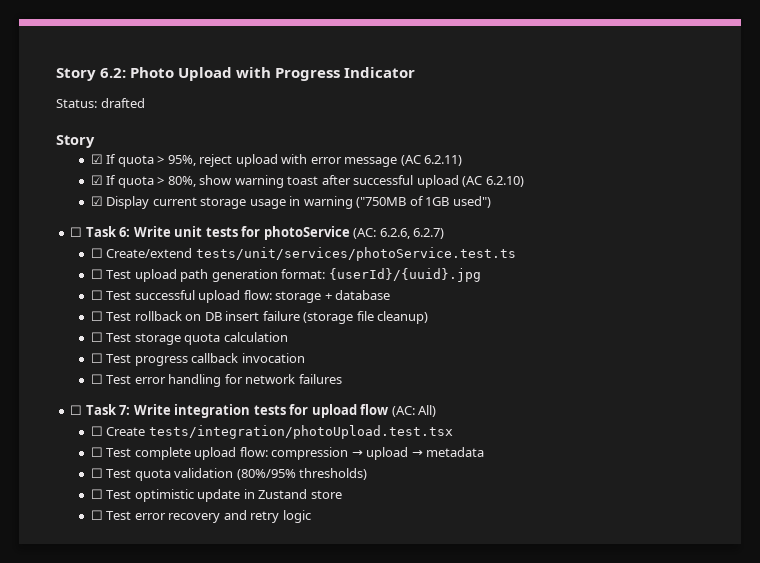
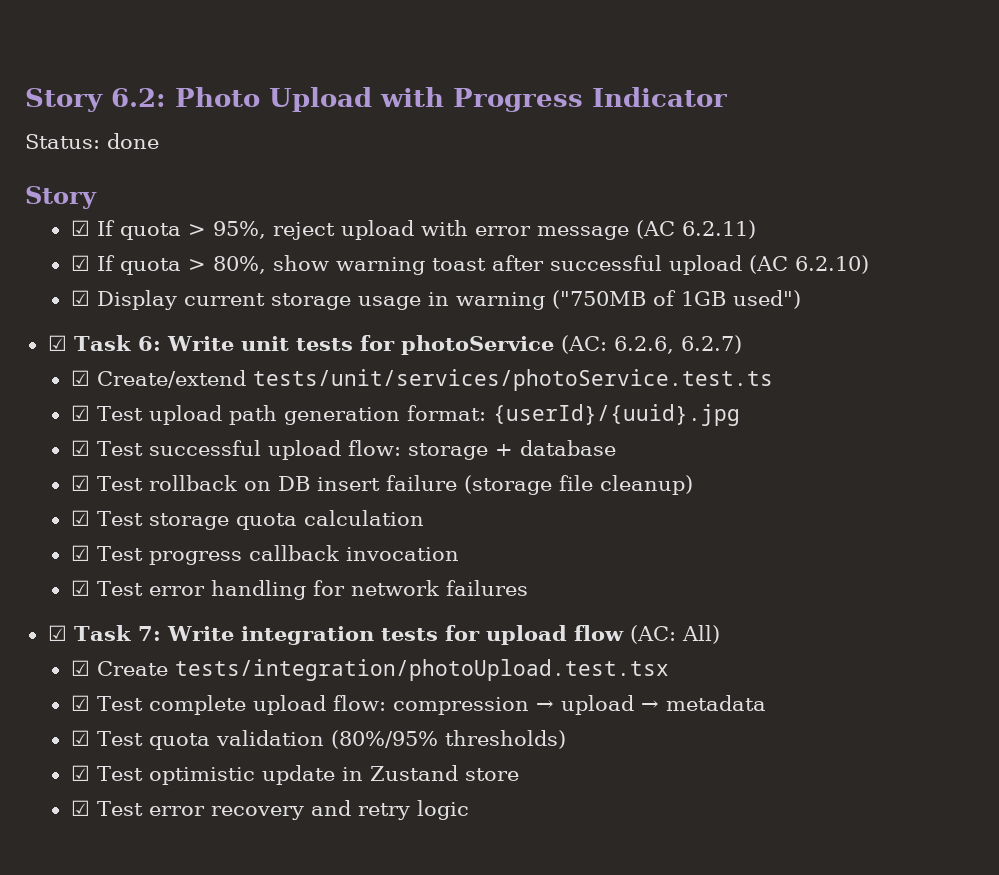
[100,98,145,108] drafted -> [107,133,159,149] done
[70,227,83,237] ☐ -> [47,335,67,351] ☑
[90,248,103,258] ☐ -> [70,370,90,386] ☑
[90,269,103,279] ☐ -> [70,405,90,421] ☑
[90,290,103,300] ☐ -> [70,440,90,456] ☑
[90,311,103,321] ☐ -> [70,475,90,491] ☑
[90,332,103,342] ☐ -> [70,510,90,526] ☑
[90,353,103,363] ☐ -> [70,545,90,561] ☑
[90,374,103,384] ☐ -> [70,580,90,596] ☑
[70,405,83,415] ☐ -> [47,625,67,641] ☑
[90,426,103,436] ☐ -> [70,660,90,676] ☑
[90,447,103,457] ☐ -> [70,695,90,711] ☑
[90,468,103,478] ☐ -> [70,730,90,746] ☑
[90,489,103,499] ☐ -> [70,765,90,781] ☑
[90,510,103,520] ☐ -> [70,800,90,816] ☑

